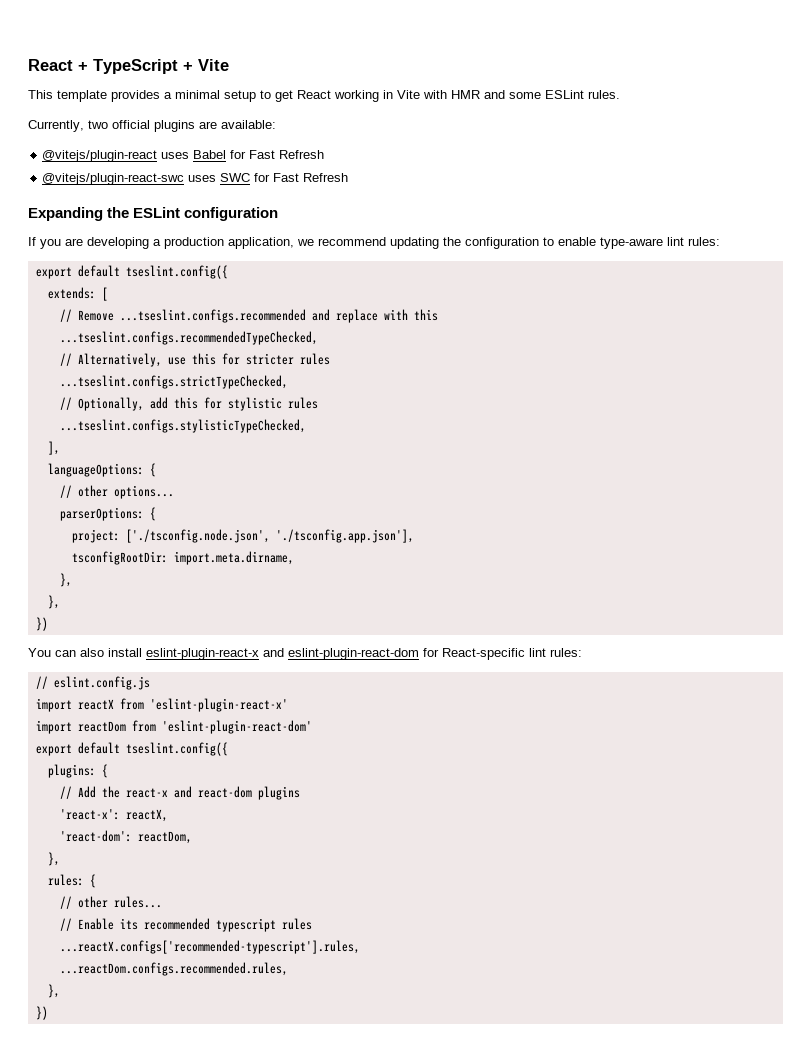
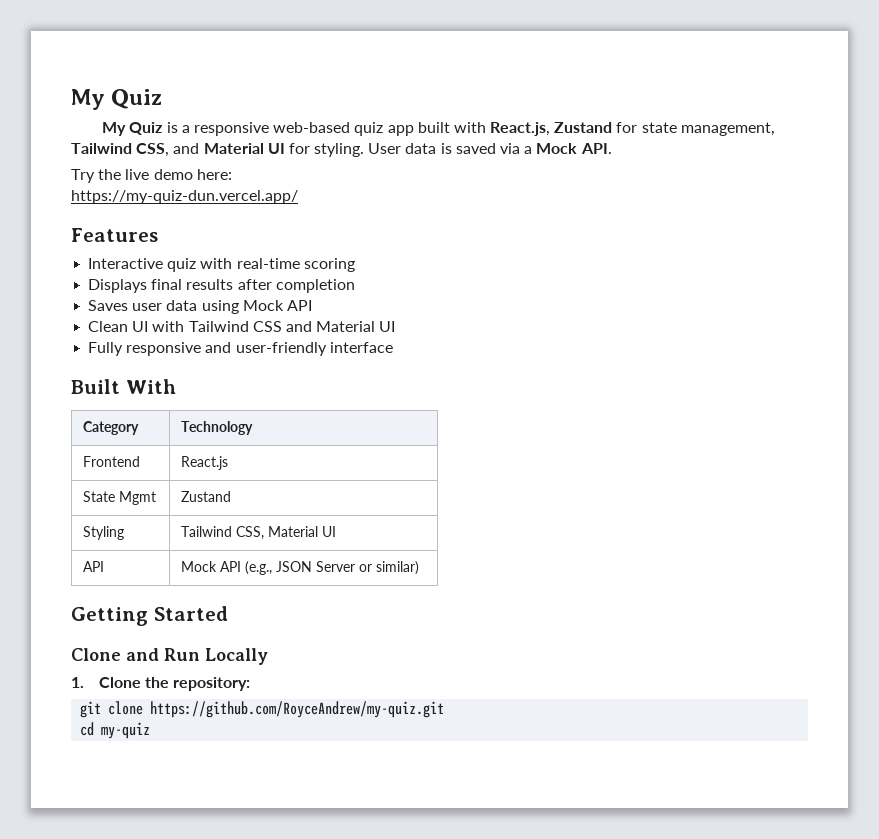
[28,59,229,74] [28,90,620,102] [28,120,276,132] [42,150,325,162] [42,173,349,185] [28,207,279,221] [28,237,720,249] [35,265,228,279] [47,287,108,301] [59,309,438,323] [59,331,318,345] [59,353,330,367] [59,375,288,389] [59,397,318,411] [59,419,306,433] [47,441,60,455] [47,463,156,477] [59,485,174,499] [59,507,156,521] [71,529,414,543] [71,551,294,565] [59,573,72,587] [47,595,60,609] [35,617,48,631] [28,648,582,660] [35,676,150,690] [35,698,288,712] [35,720,312,734] [35,742,228,756] [47,764,108,778] [59,786,300,800] [59,809,168,822] [59,830,192,844] [47,852,60,866] [47,874,96,888] [59,896,162,909] [59,918,312,932] [59,940,360,954] [59,962,288,976] [47,984,60,998] [35,1006,48,1020] React + TypeScript + Vite // This template provides a minimal setup to get React working in Vite with HMR and some ESLint rules. // Currently, two official plugins are available: // @vitejs/plugin-react uses Babel for Fast Refresh // @vitejs/plugin-react-swc uses SWC for Fast Refresh // Expanding the ESLint configuration // If you are developing a production application, we recommend updating the configuration to enable type-aware lint rules: // export default tseslint.config({ // extends: [ // // Remove ...tseslint.configs.recommended and replace with this // ...tseslint.configs.recommendedTypeChecked, // // Alternatively, use this for stricter rules // ...tseslint.configs.strictTypeChecked, // // Optionally, add this for stylistic rules // ...tseslint.configs.stylisticTypeChecked, // ], // languageOptions: { // // other options... // parserOptions: { // project: ['./tsconfig.node.json', './tsconfig.app.json'], // tsconfigRootDir: import.meta.dirname, // }, // }, // }) // You can also install eslint-plugin-react-x and eslint-plugin-react-dom for React-specific lint rules: // // eslint.config.js // import reactX from 'eslint-plugin-react-x' // import reactDom from 'eslint-plugin-react-dom' // export default tseslint.config({ // plugins: { // // Add the react-x and react-dom plugins // 'react-x': reactX, // 'react-dom': reactDom, // }, // rules: { // // other rules... // // Enable its recommended typescript rules // ...reactX.configs['recommended-typescript'].rules, // ...reactDom.configs.recommended.rules, // }, // }) -> [71,89,163,110] [102,122,775,136] [71,143,612,157] [71,169,232,183] [71,190,298,204] [71,228,158,242] [88,258,355,272] [88,279,355,293] [88,300,312,314] [88,321,396,332] [88,342,393,356] [71,379,176,394] [82,421,139,435] [180,421,253,435] [82,456,140,467] [180,456,228,470] [82,491,156,505] [180,491,231,502] [82,526,124,540] [180,526,336,540] [82,561,104,572] [180,561,419,575] [71,606,228,626] [71,648,268,665] [71,677,251,691] [80,701,445,718] [80,722,151,739] My Quiz // My Quiz is a responsive web-based quiz app built with React.js, Zustand for state management, Tailwind CSS, and Material UI for styling. User data is saved via a Mock API. // Try the live demo here: // https://my-quiz-dun.vercel.app/ // Features // Interactive quiz with real-time scoring // Displays final results after completion // Saves user data using Mock API // Clean UI with Tailwind CSS and Material UI // Fully responsive and user-friendly interface // Built With // Category | Technology // Frontend | React.js // State Mgmt | Zustand // Styling | Tailwind CSS, Material UI // API | Mock API (e.g., JSON Server or similar) // Getting Started // Clone and Run Locally // 1. Clone the repository: // git clone https://github.com/RoyceAndrew/my-quiz.git // cd my-quiz

